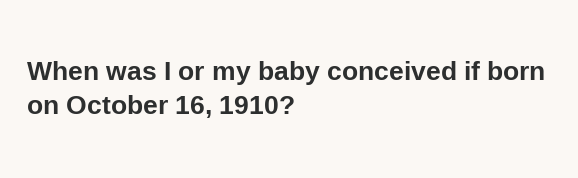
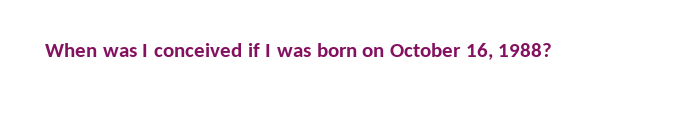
[178,61,481,85] or my baby conceived if -> [154,43,312,57] conceived if I was
[219,96,296,114] 1910? -> [498,43,553,57] 1988?

